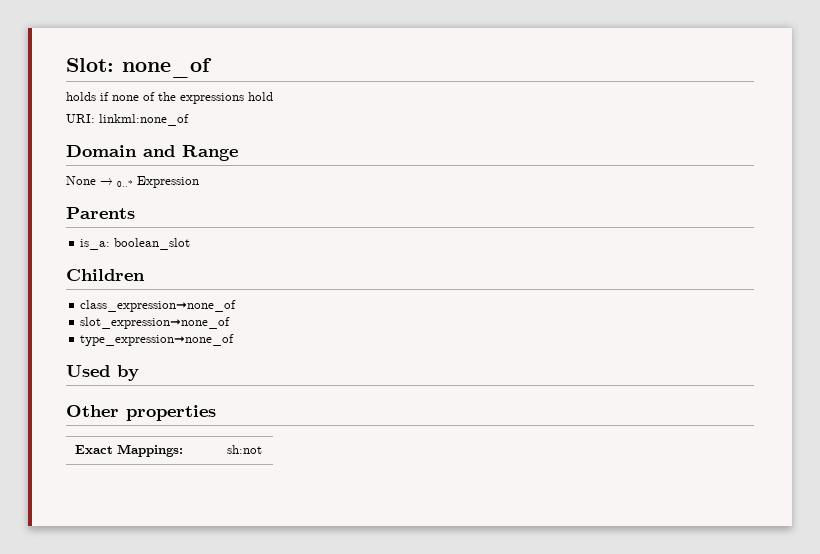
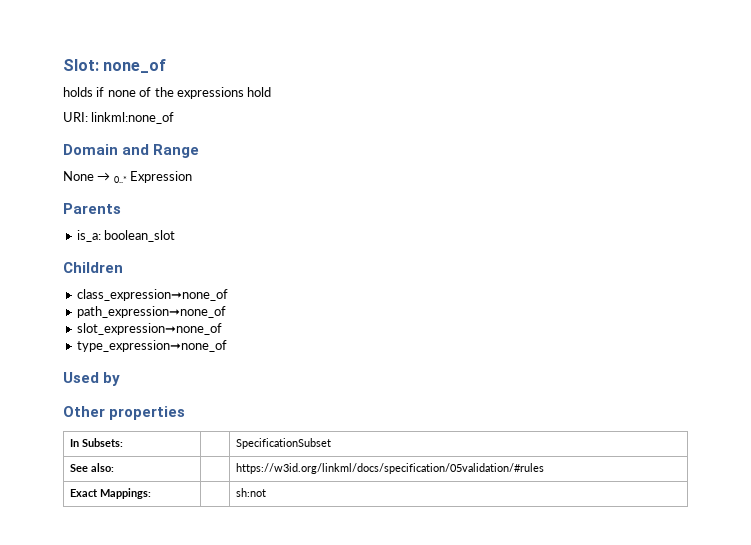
(237, 306) none -> [76,306,226,318] // path_expression➞none_of
(216, 413) none -> [70,438,124,447] [236,438,332,449] [70,463,115,472] [236,463,545,474] // In Subsets: | | SpecificationSubset // See also: | | https://w3id.org/linkml/docs/specification/05validation/#rules

